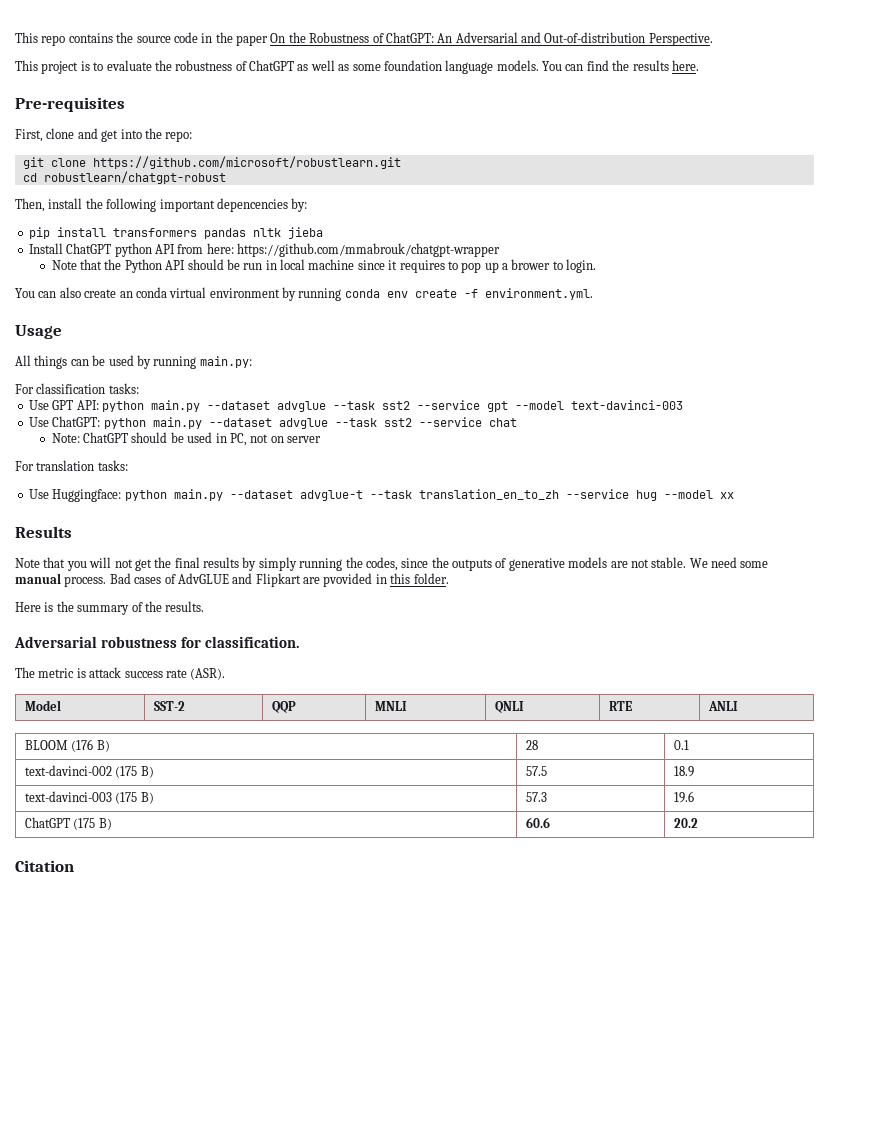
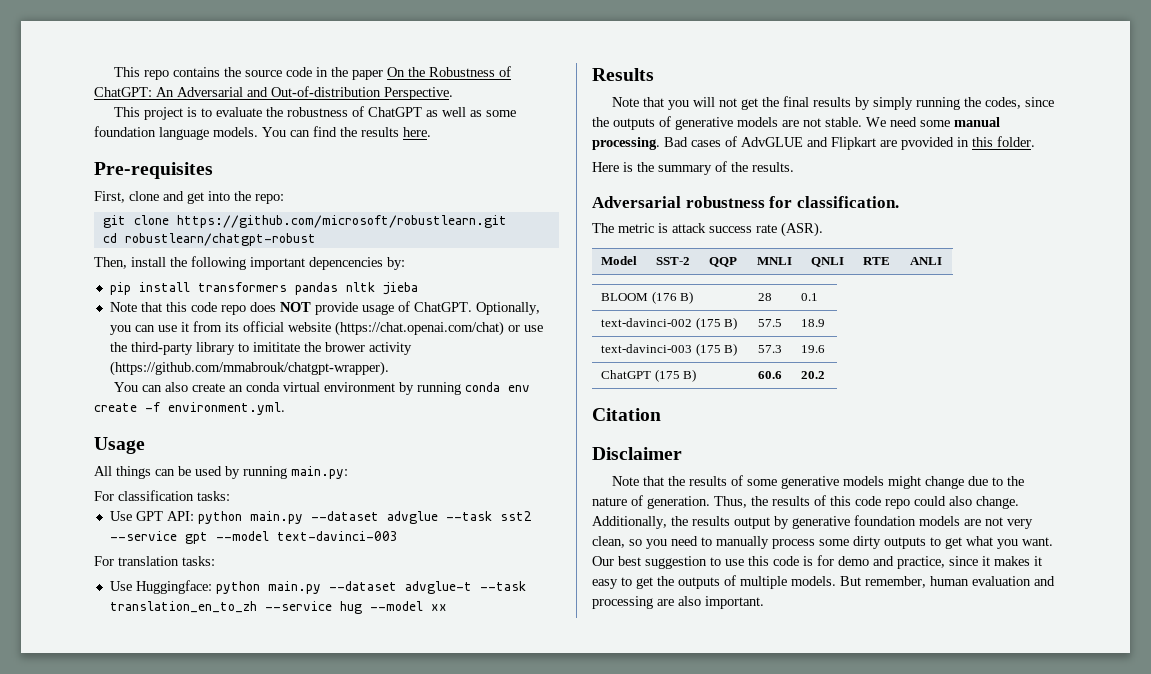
[28,243,500,257] [51,259,597,273] Install ChatGPT python API from here: https://github.com/mmabrouk/chatgpt-wrapper // Note that the Python API should be run in local machine since it requires to pop up a brower to login. -> [109,301,540,315] [109,321,543,336] [109,342,412,355] [109,361,389,376] Note that this code repo does NOT provide usage of ChatGPT. Optionally, you can use it from its official website (https://chat.openai.com/chat) or use the third-party library to imititate the brower activity (https://github.com/mmabrouk/chatgpt-wrapper).
[28,416,517,429] [51,432,322,446] // Use ChatGPT: python main.py --dataset advglue --task sst2 --service chat // Note: ChatGPT should be used in PC, not on server -> (398, 536) none
[64,576,107,587] process. -> [592,137,660,150] processing.
(74, 866) none -> [592,447,682,460] [612,475,1025,489] [592,495,1019,509] [592,515,1033,529] [592,536,1053,549] [592,555,1042,569] [592,575,1055,589] [592,596,764,609] // Disclaimer // Note that the results of some generative models might change due to the nature of generation. Thus, the results of this code repo could also change. Additionally, the results output by generative foundation models are not very clean, so you need to manually process some dirty outputs to get what you want. Our best suggestion to use this code is for demo and practice, since it makes it easy to get the outputs of multiple models. But remember, human evaluation and processing are also important.

